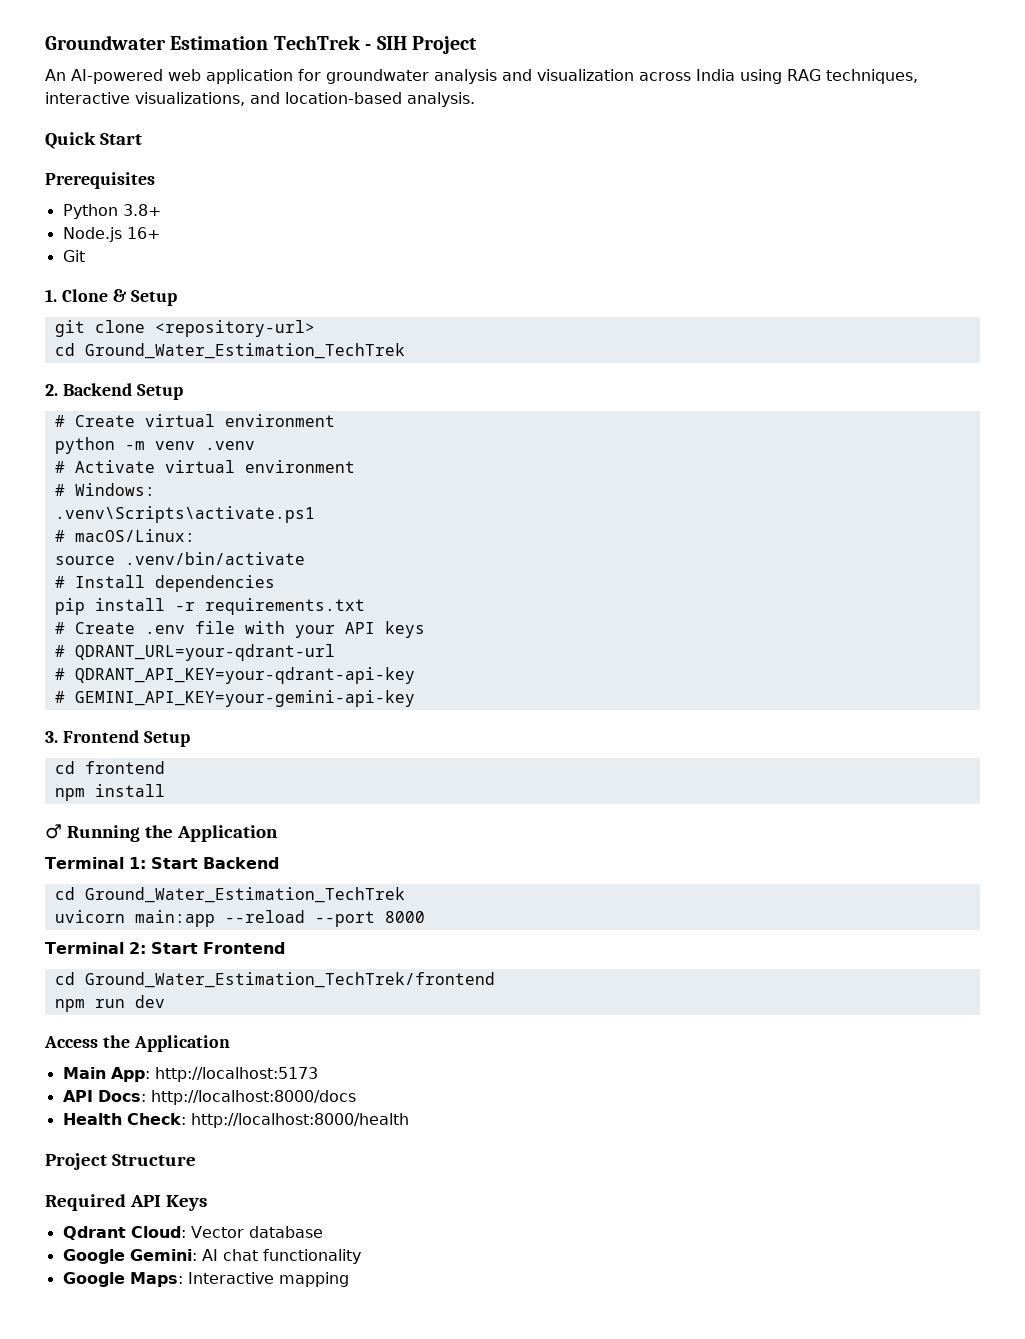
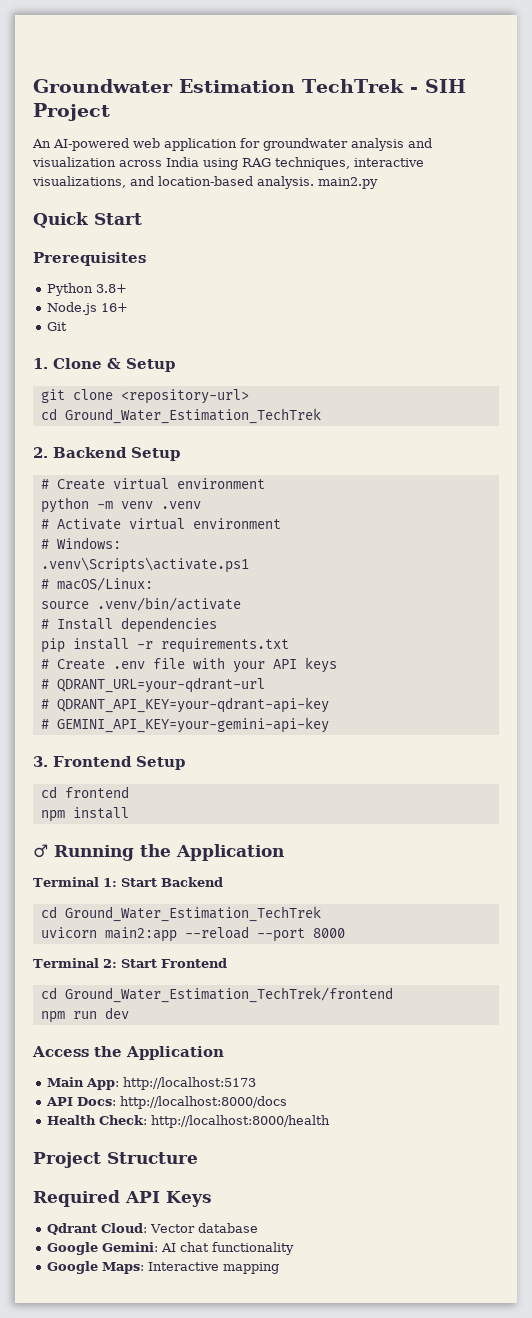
(475, 99) none -> [318,177,378,189] main2.py
[134,910,215,927] main:app -> [104,927,177,942] main2:app

